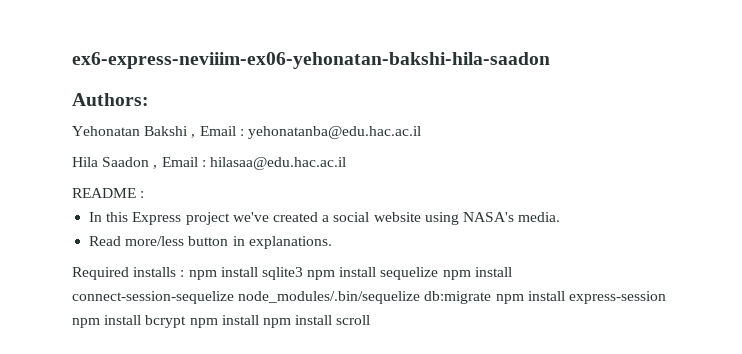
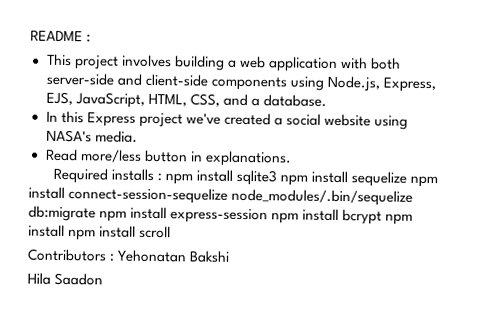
[72,52,550,69] [72,93,149,106] [72,126,421,139] [72,157,346,170] [72,188,145,198] ex6-express-neviiim-ex06-yehonatan-bakshi-hila-saadon // Authors: // Yehonatan Bakshi , Email : yehonatanba@edu.hac.ac.il // Hila Saadon , Email : hilasaa@edu.hac.ac.il // README : -> [30,30,92,43] [46,53,401,72] [45,72,436,93] [45,91,327,108] README : // This project involves building a web application with both server-side and client-side components using Node.js, Express, EJS, JavaScript, HTML, CSS, and a database.
(371, 320) none -> [27,248,231,263] [27,272,104,286] // Contributors : Yehonatan Bakshi // Hila Saadon

